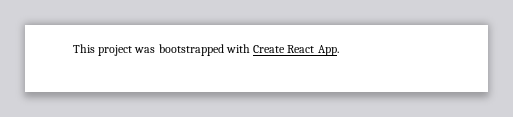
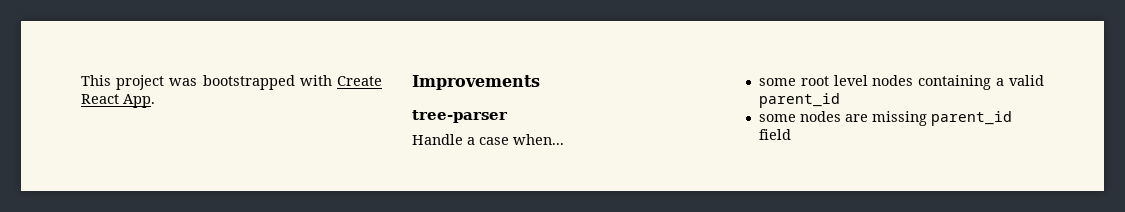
(339, 50) none -> [412,75,540,90] [412,110,508,123] [412,134,564,145] [758,75,1044,90] [758,93,840,108] [758,111,1012,126] [758,129,791,140] // Improvements // tree-parser // Handle a case when... // some root level nodes containing a valid parent_id // some nodes are missing parent_id field

